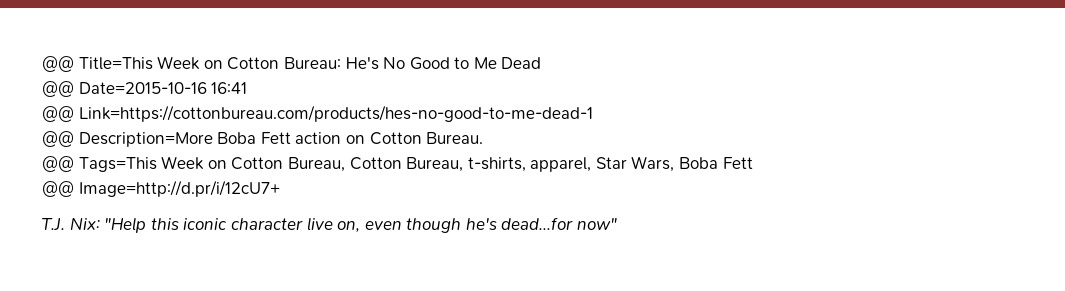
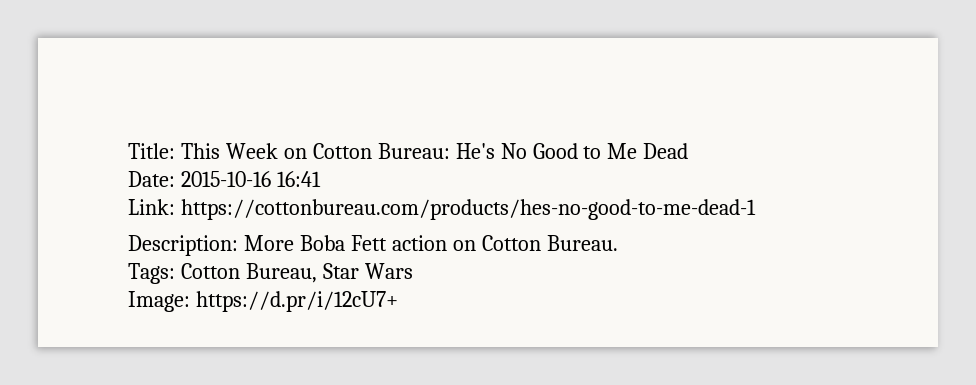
[42,56,153,72] @@ Title=This -> [128,143,220,159] Title: This
[42,81,207,97] @@ Date=2015-10-16 -> [128,171,271,187] Date: 2015-10-16
[42,105,593,122] [42,131,213,147] @@ Link=https://cottonbureau.com/products/hes-no-good-to-me-dead-1 // @@ Description=More -> [128,199,756,220] [128,235,294,256] Link: https://cottonbureau.com/products/hes-no-good-to-me-dead-1 // Description: More
[42,156,753,172] [42,180,280,197] [42,217,618,233] @@ Tags=This Week on Cotton Bureau, Cotton Bureau, t-shirts, apparel, Star Wars, Boba Fett // @@ Image=http://d.pr/i/12cU7+ // T.J. Nix: "Help this iconic character live on, even though he's dead...for now" -> [128,263,413,284] [128,291,398,312] Tags: Cotton Bureau, Star Wars // Image: https://d.pr/i/12cU7+

